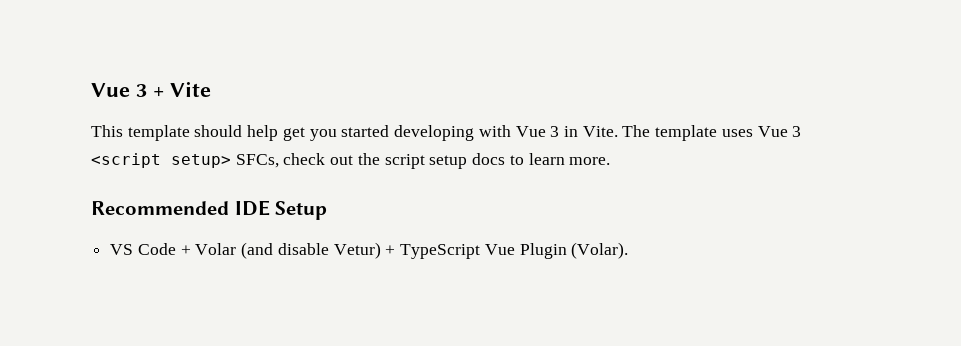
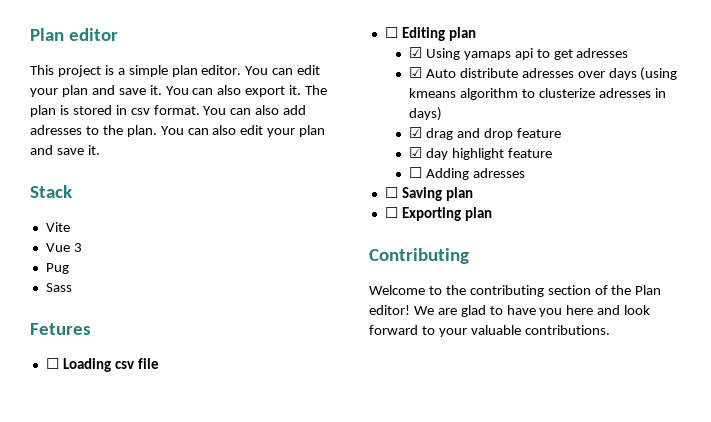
[91,81,211,97] [91,125,802,141] [91,153,611,169] [91,200,328,220] [110,242,629,259] Vue 3 + Vite // This template should help get you started developing with Vue 3 in Vite. The template uses Vue 3 <script setup> SFCs, check out the script setup docs to learn more. // Recommended IDE Setup // VS Code + Volar (and disable Vetur) + TypeScript Vue Plugin (Volar). -> [30,28,118,41] [30,65,321,77] [30,85,328,97] [30,105,307,117] [30,125,326,137] [30,145,100,155] [30,185,72,198] [45,222,70,232] [45,243,82,252] [45,263,69,274] [45,283,72,292] [30,323,91,335] [45,358,159,372] [384,27,476,41] [408,47,629,60] [408,67,678,81] [408,88,666,100] [408,107,442,121] [408,127,561,140] [408,147,552,160] [408,167,525,180] [384,187,473,201] [384,207,492,221] [369,248,469,264] [369,285,662,297] [369,305,651,317] [369,325,610,337] Plan editor // This project is a simple plan editor. You can edit your plan and save it. You can also export it. The plan is stored in csv format. You can also add adresses to the plan. You can also edit your plan and save it. // Stack // Vite // Vue 3 // Pug // Sass // Fetures // ☐ Loading csv file // ☐ Editing plan // ☑ Using yamaps api to get adresses // ☑ Auto distribute adresses over days (using kmeans algorithm to clusterize adresses in days) // ☑ drag and drop feature // ☑ day highlight feature // ☐ Adding adresses // ☐ Saving plan // ☐ Exporting plan // Contributing // Welcome to the contributing section of the Plan editor! We are glad to have you here and look forward to your valuable contributions.

